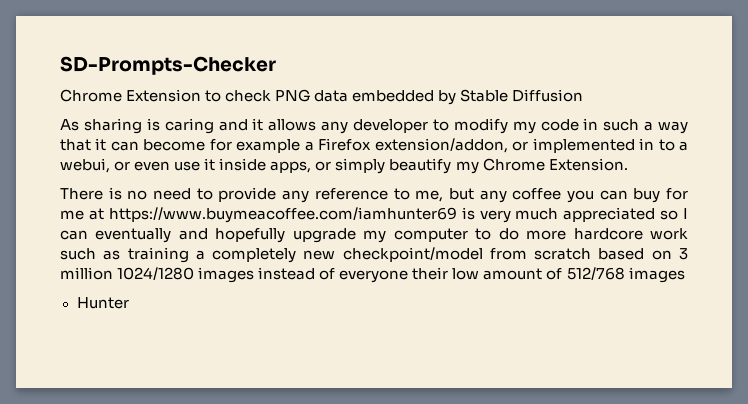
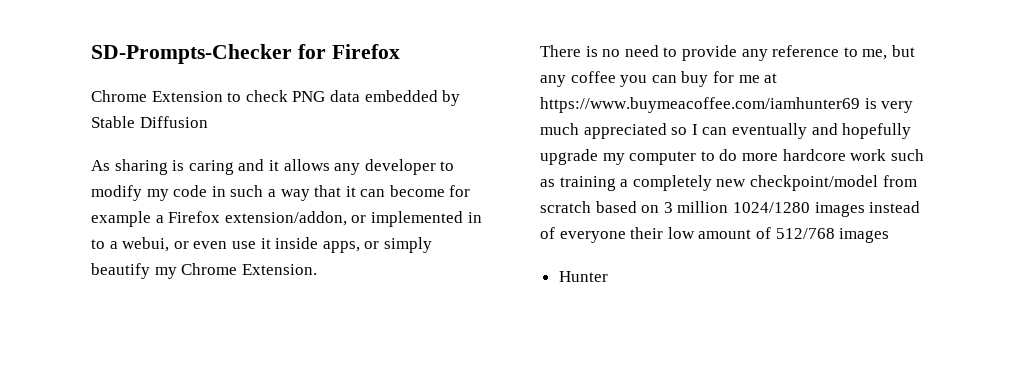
(276, 65) none -> [297,44,400,59] for Firefox

